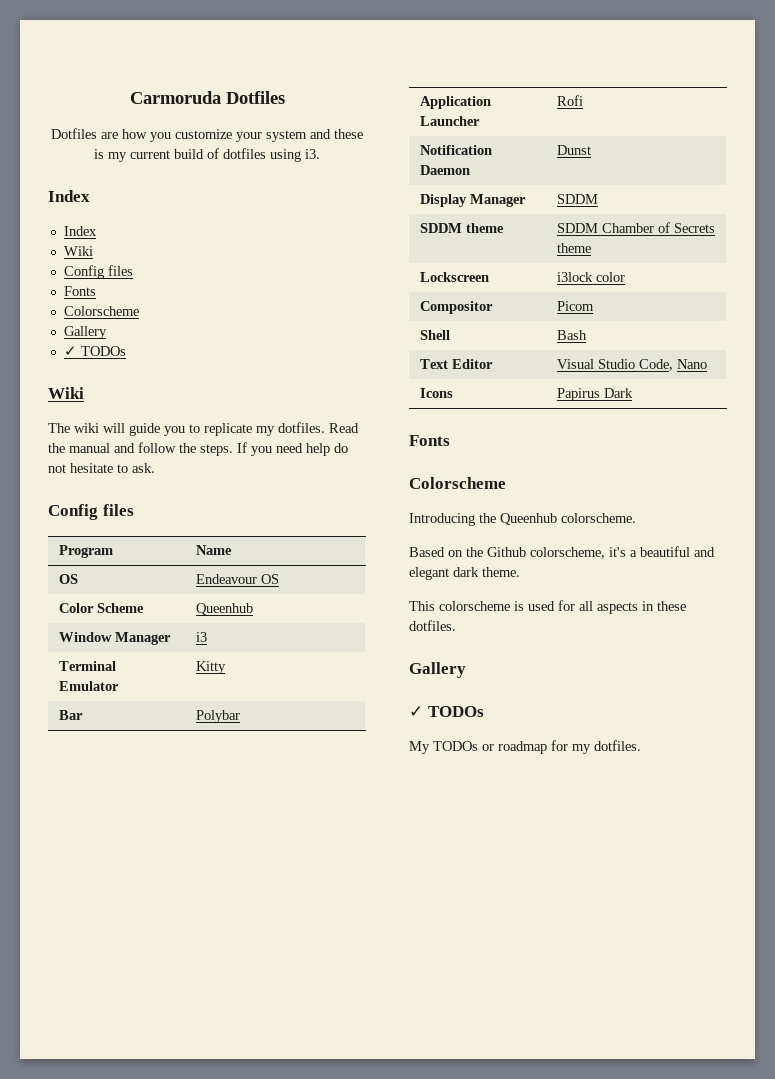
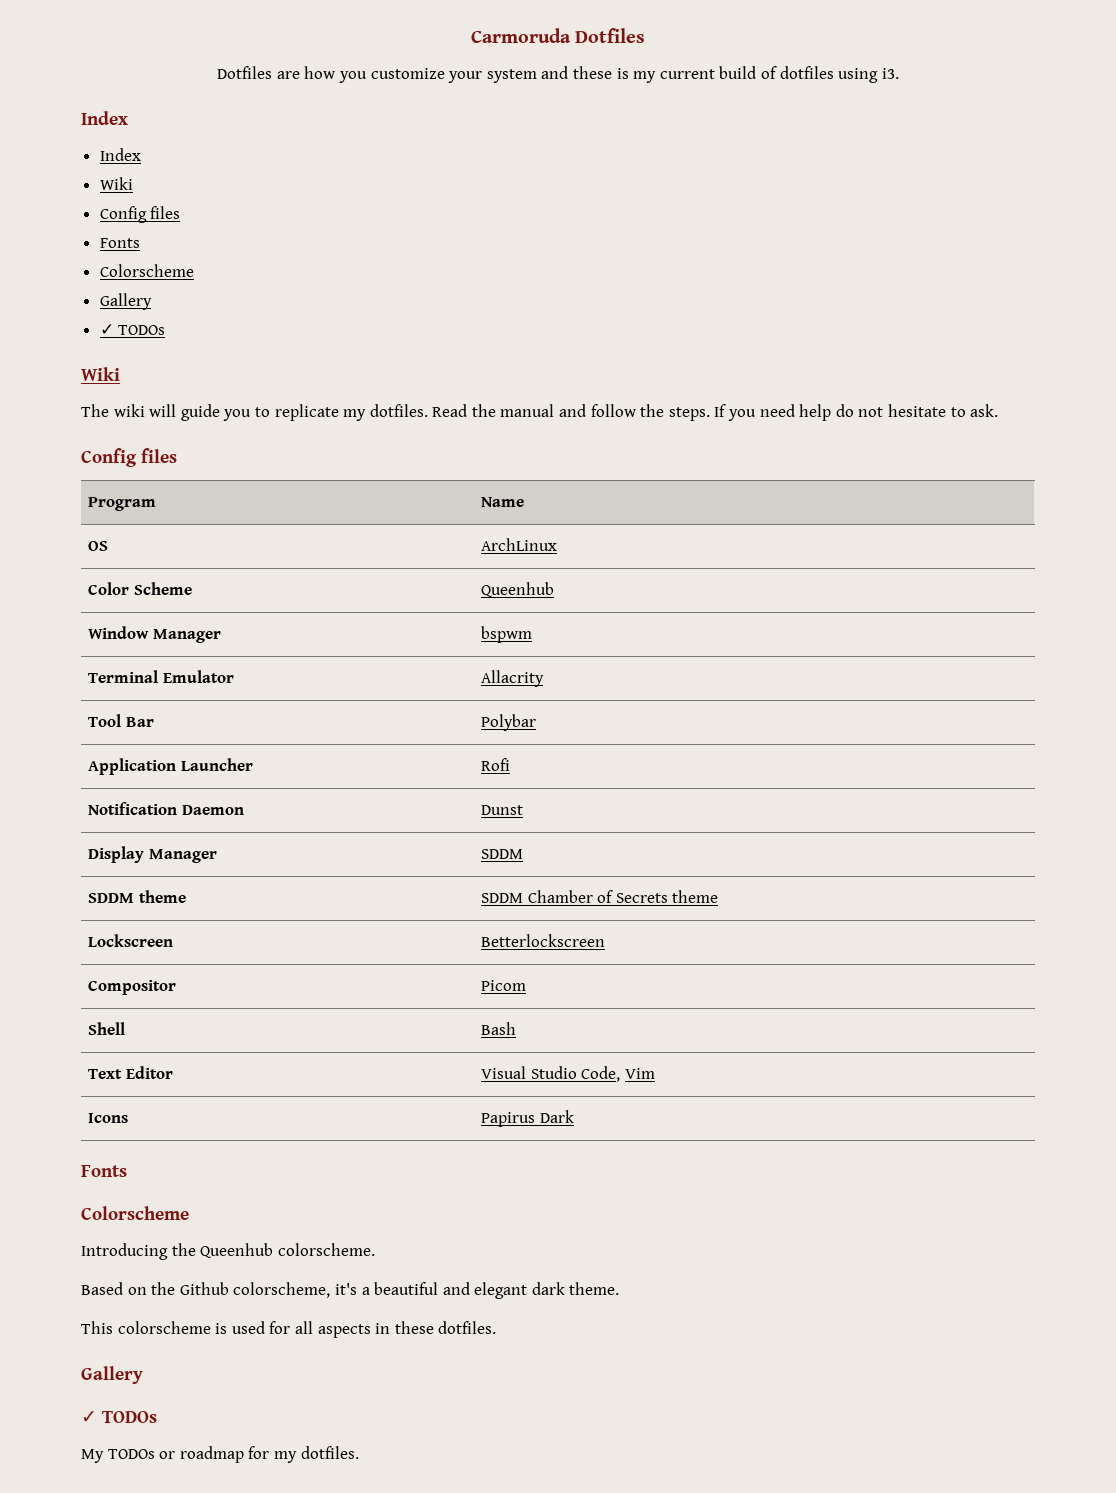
[196,574,280,584] Endeavour OS -> [481,538,558,551] ArchLinux
[196,632,208,642] i3 -> [481,626,533,643] bspwm
[196,661,227,674] Kitty // -> [481,670,545,687] [88,714,122,727] Allacrity // Tool
[557,272,626,282] i3lock color -> [481,934,606,947] Betterlockscreen
[677,359,708,369] Nano -> [624,1068,655,1079] Vim

